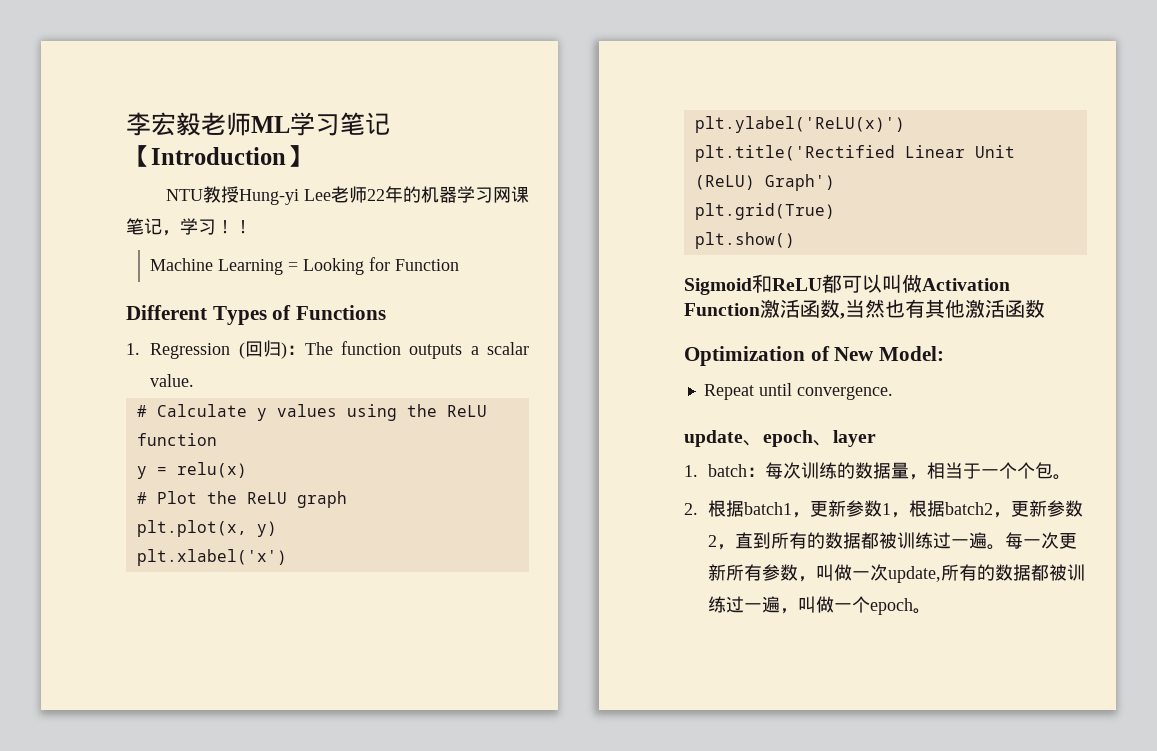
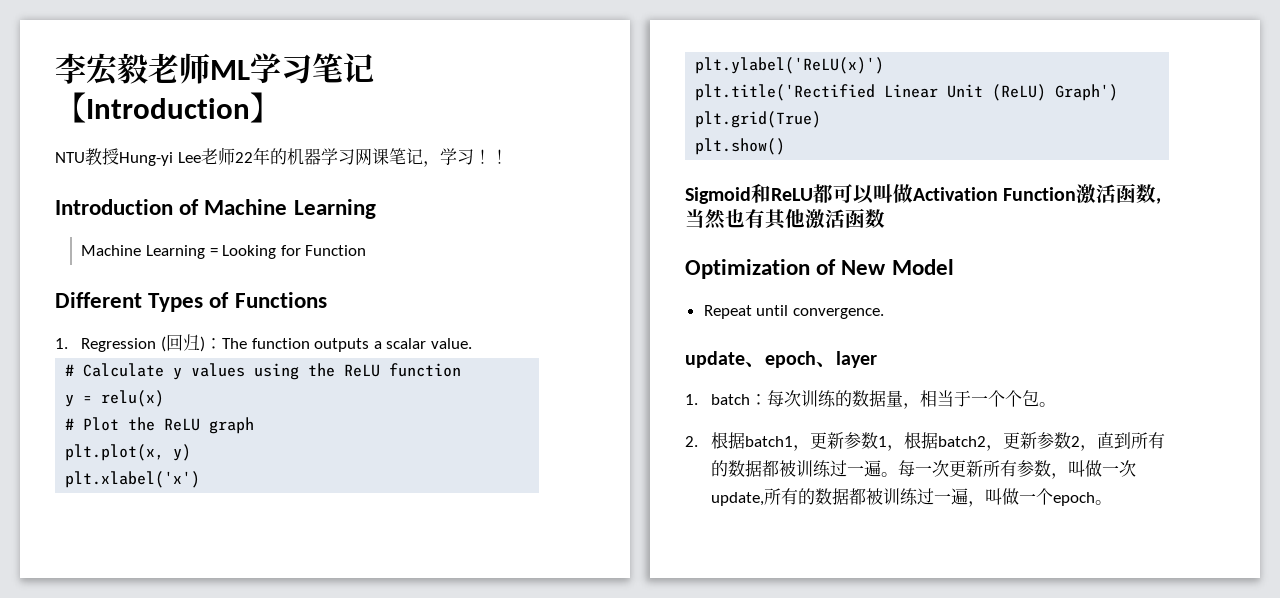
(252, 227) none -> [55,199,376,219] // Introduction of Machine Learning
[879,346,945,361] Model: -> [891,259,954,275] Model

